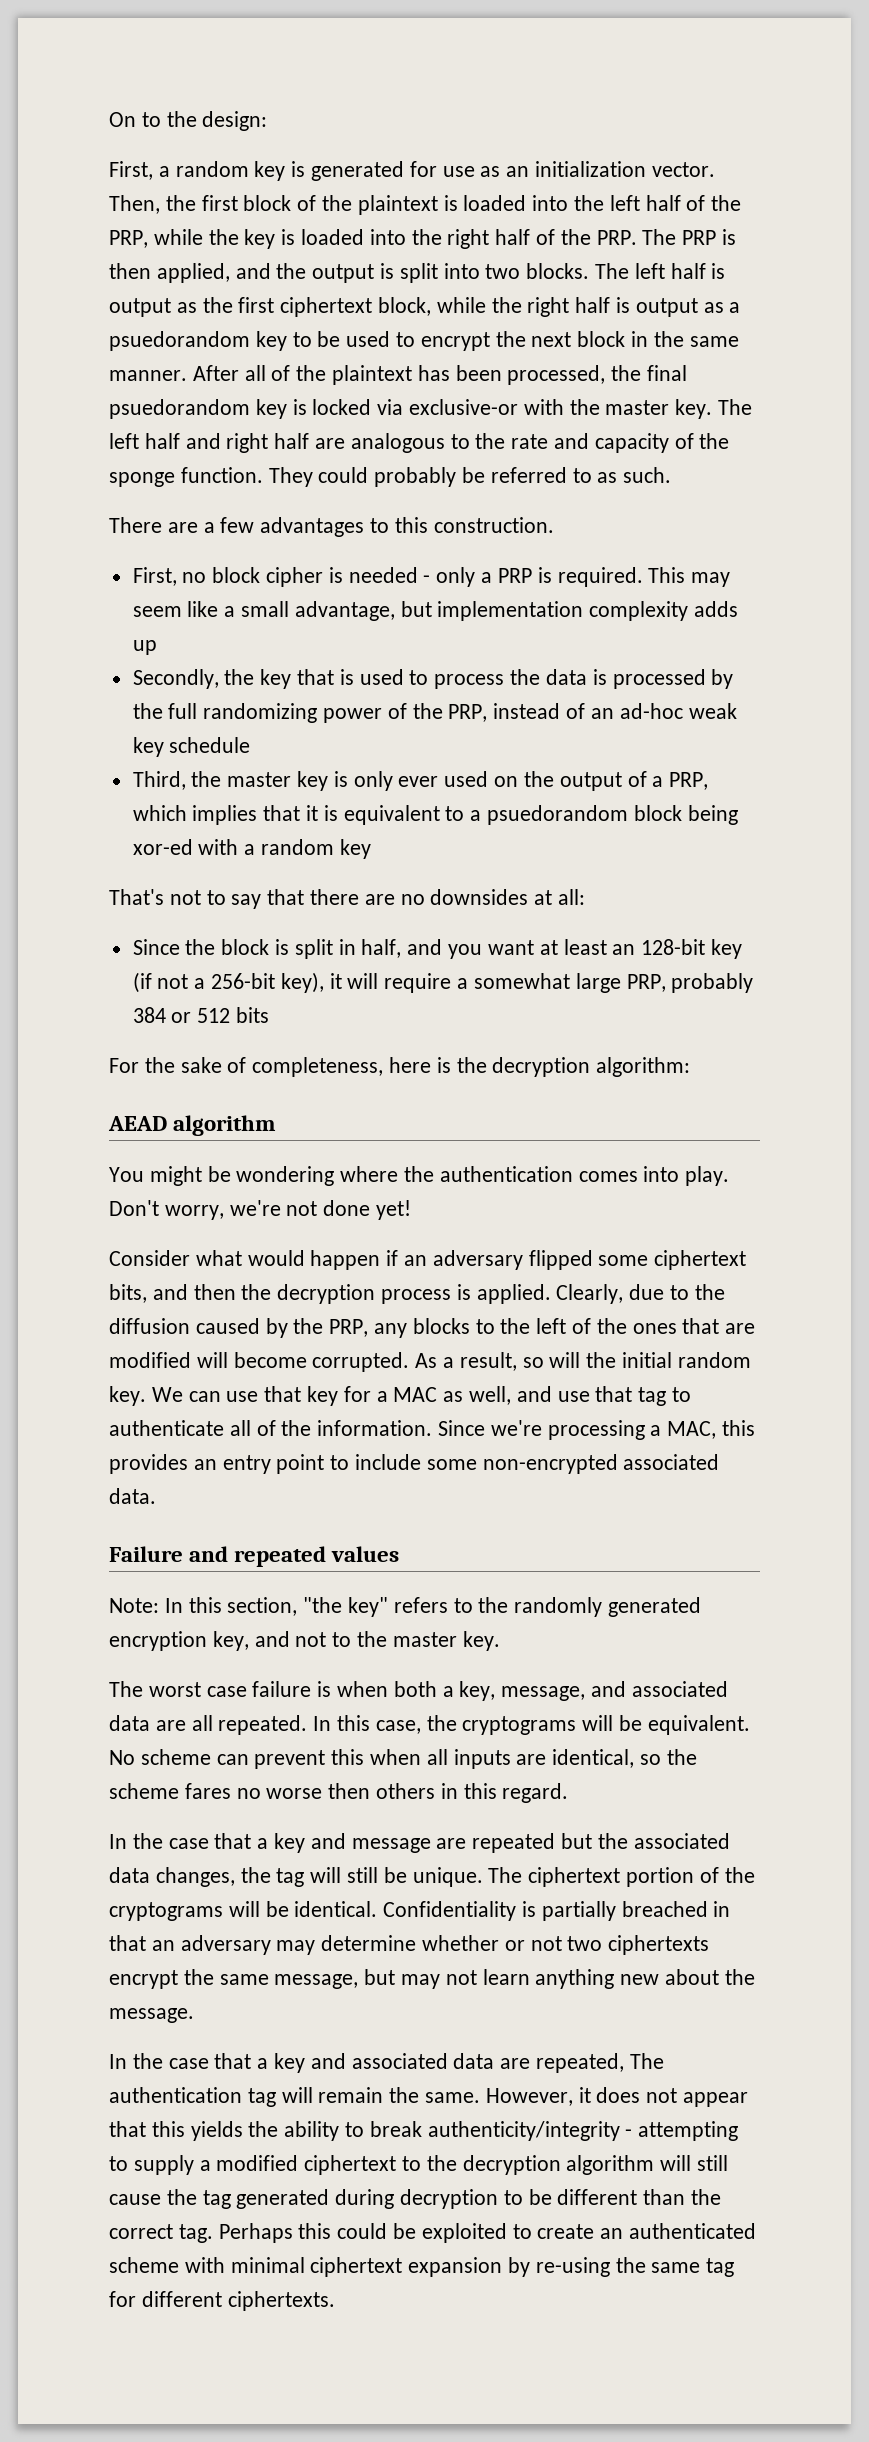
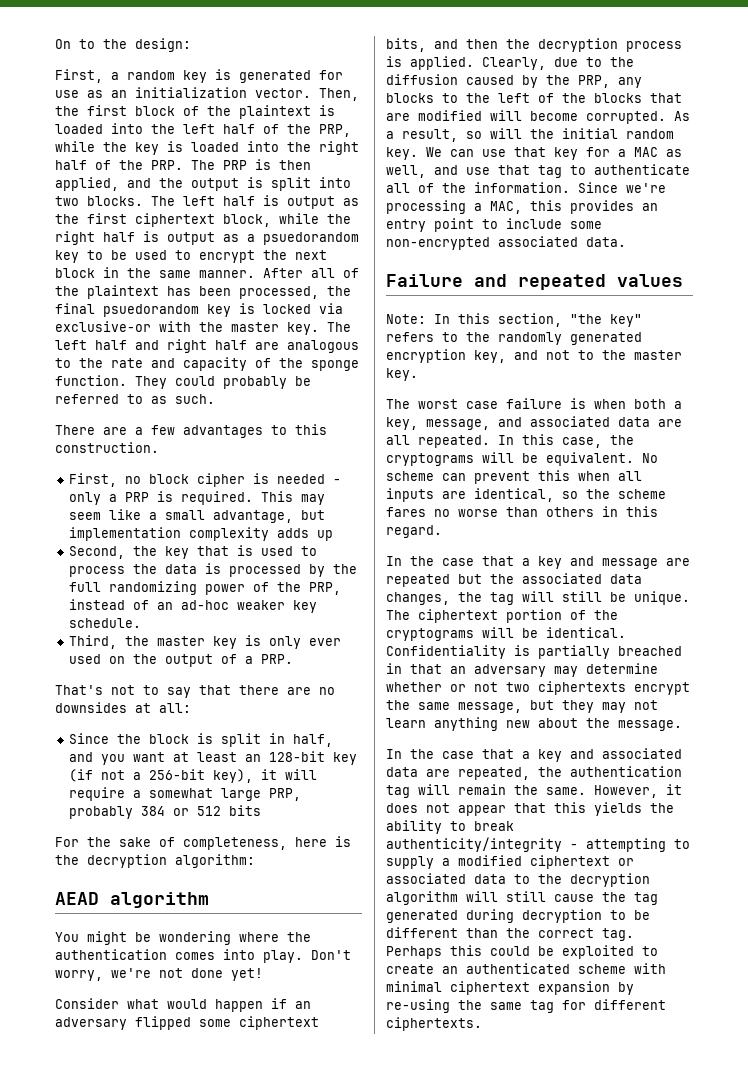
[132,669,219,689] Secondly, -> [69,546,126,559] Second,
[688,703,737,719] [132,737,251,757] weak key schedule -> [237,600,318,613] [69,618,142,628] weaker key schedule.
[669,772,709,790] [132,805,738,825] [132,839,371,859] PRP, which implies that it is equivalent to a psuedorandom block being xor-ed with a random key -> [261,654,294,664] PRP.
[632,1323,677,1334] ones -> [594,93,642,103] blocks
[328,1783,371,1799] then -> [506,507,538,517] than
(396, 1977) none -> [562,700,594,713] they
[629,2053,664,2069] The -> [538,767,562,777] the
(397, 2165) none -> [618,858,634,866] [386,873,506,884] or associated data

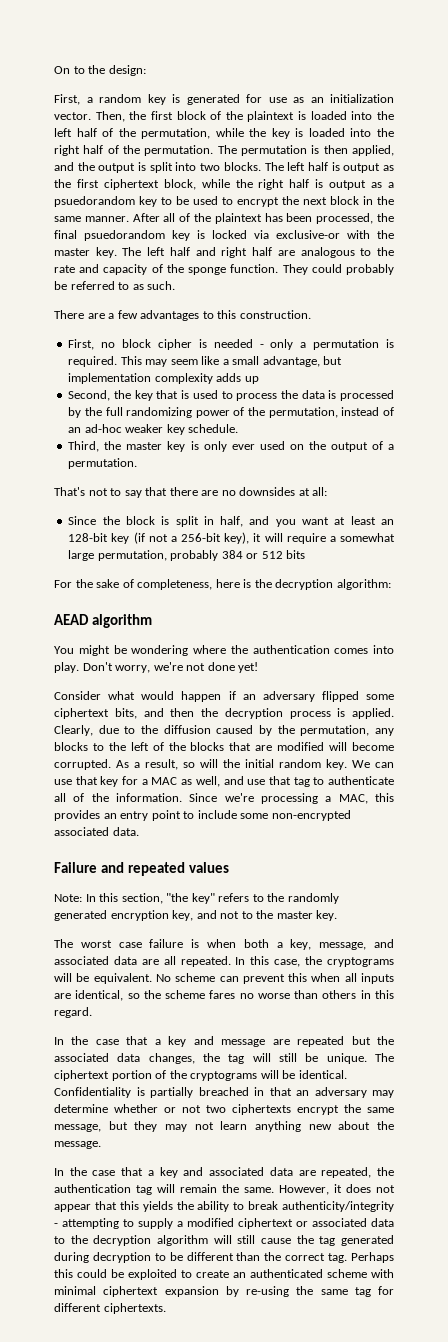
[319,124,351,137] PRP, -> [141,128,211,139] permutation,
[151,160,247,170] PRP. The PRP -> [144,145,307,156] permutation. The permutation
[125,492,150,502] PRP -> [313,339,380,350] permutation
[309,582,342,595] PRP, -> [268,407,338,418] permutation,
[261,654,294,664] PRP. -> [68,458,138,469] permutation.
[269,788,302,801] PRP, -> [97,550,167,561] permutation,
[578,75,610,88] PRP, -> [300,725,370,736] permutation,

